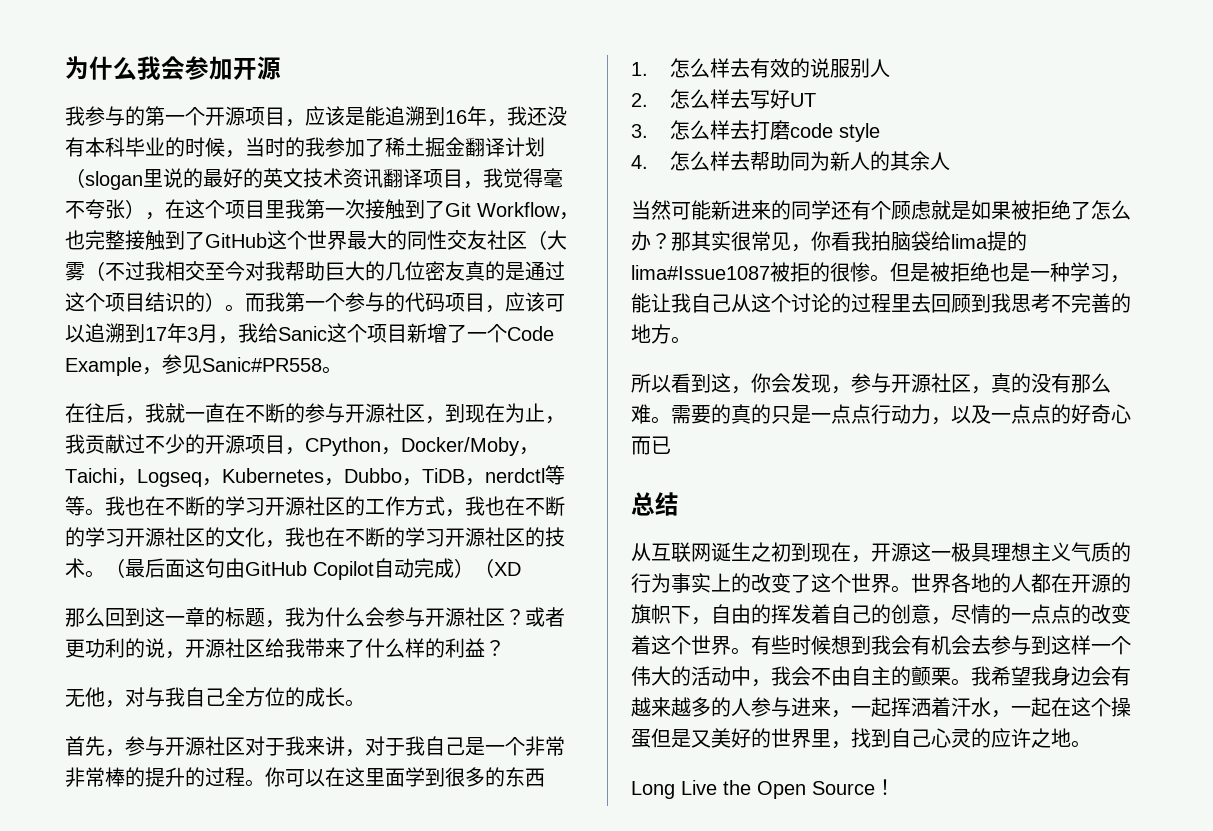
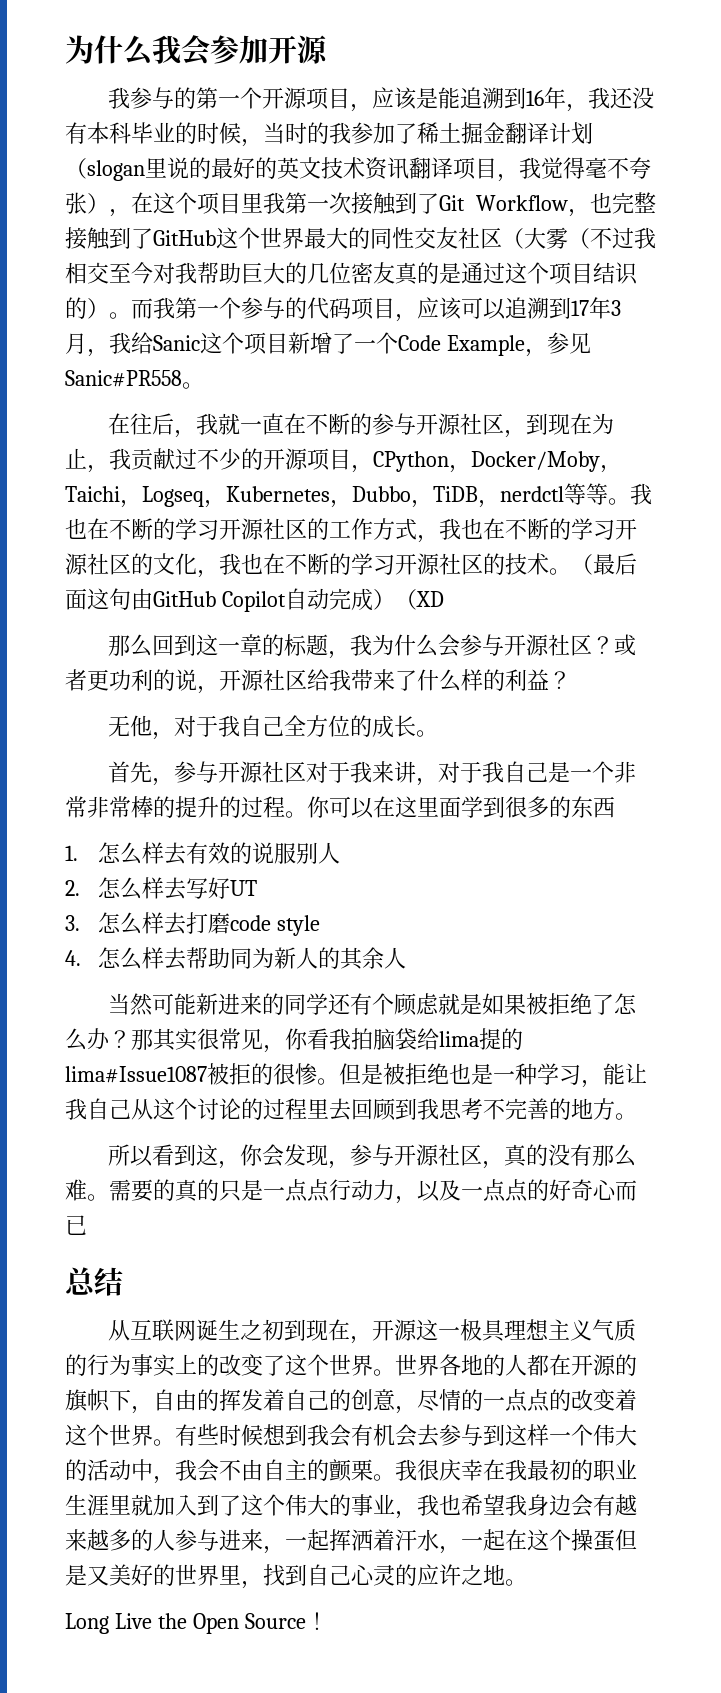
[145,687,165,707] 与 -> [195,715,218,737] 于
(991, 676) none -> [417,1459,637,1482] [65,1494,461,1519] 很庆幸在我最初的职业生涯里就加入到了这个伟大的事业，我也

